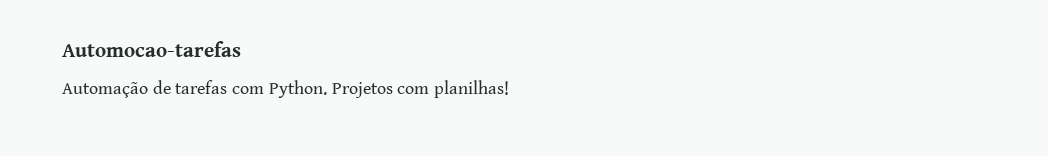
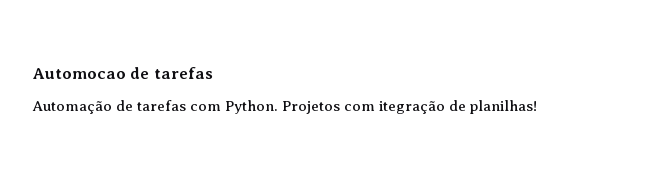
[62,41,241,57] Automocao-tarefas -> [33,67,213,79] Automocao de tarefas
(430, 90) none -> [379,100,467,114] itegração de

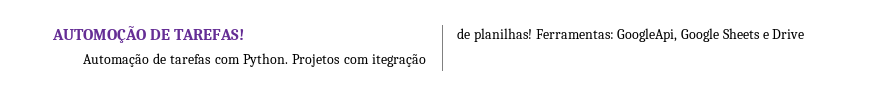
[33,67,213,79] Automocao de tarefas -> [52,26,245,43] AUTOMOÇÃO DE TAREFAS!
(538, 107) none -> [535,28,805,42] Ferramentas: GoogleApi, Google Sheets e Drive

